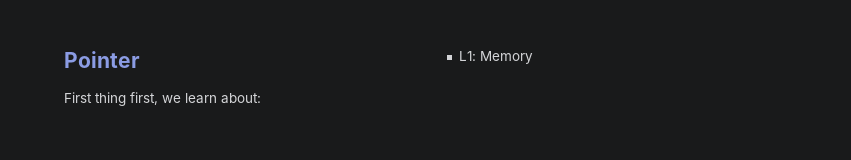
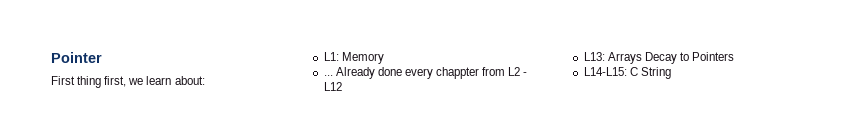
(533, 57) none -> [323,67,528,79] [323,82,342,91] [583,52,735,64] [583,67,671,79] // ... Already done every chappter from L2 - L12 // L13: Arrays Decay to Pointers // L14-L15: C String

